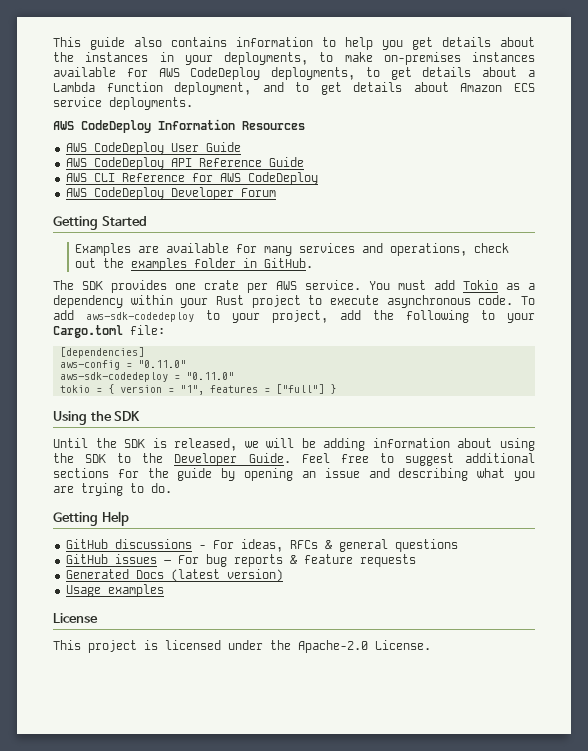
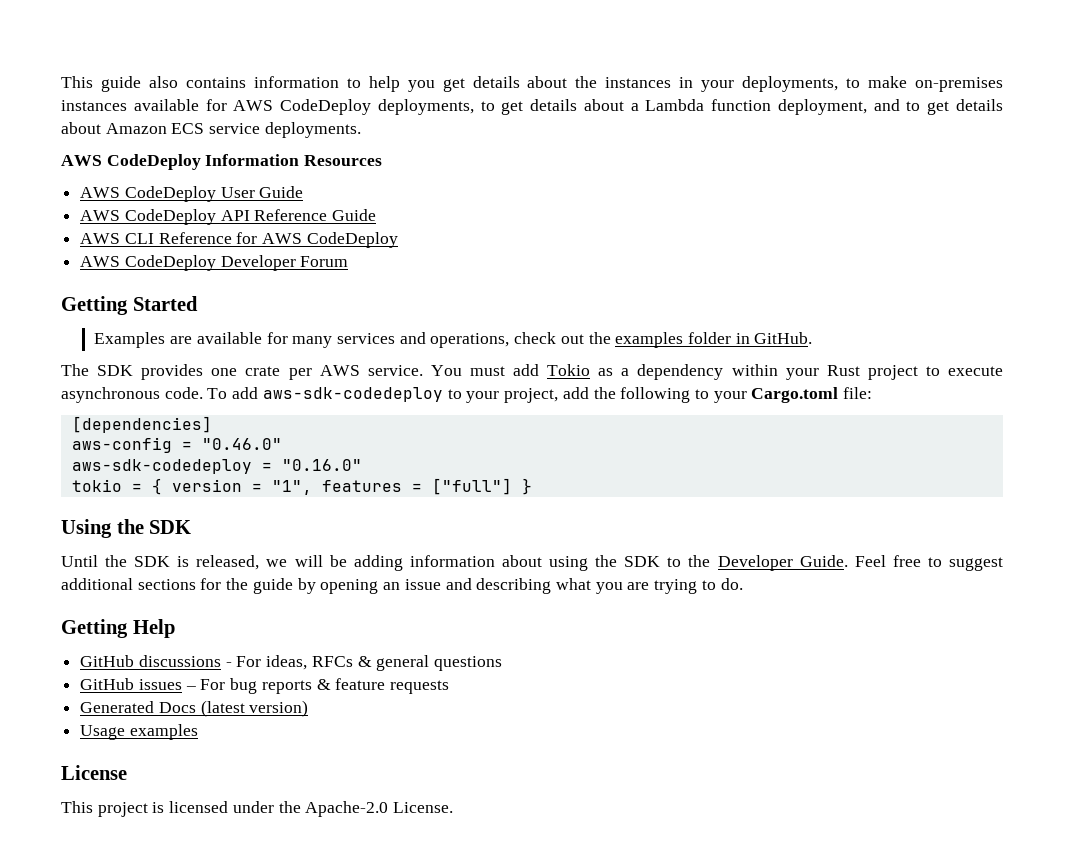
[137,360,186,368] "0.11.0" -> [201,438,282,450] "0.46.0"
[185,372,234,380] "0.11.0" -> [281,459,362,471] "0.16.0"

